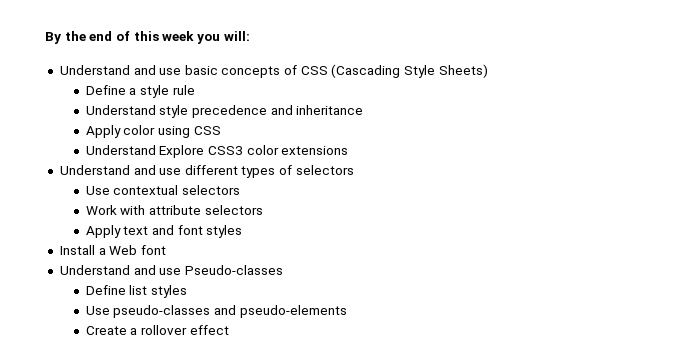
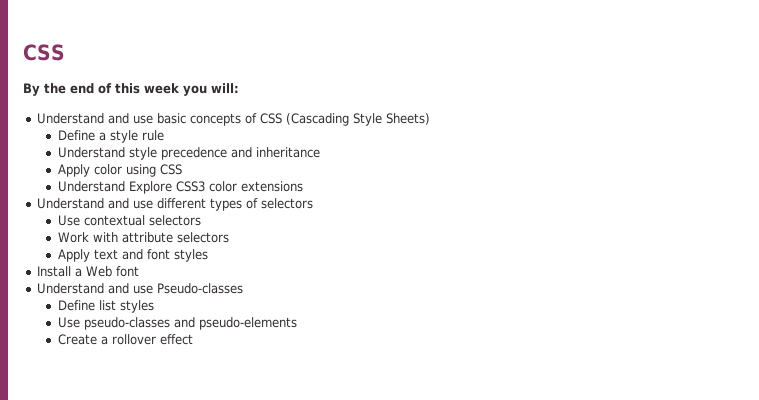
(45, 38) none -> [23,44,65,61] CSS //

